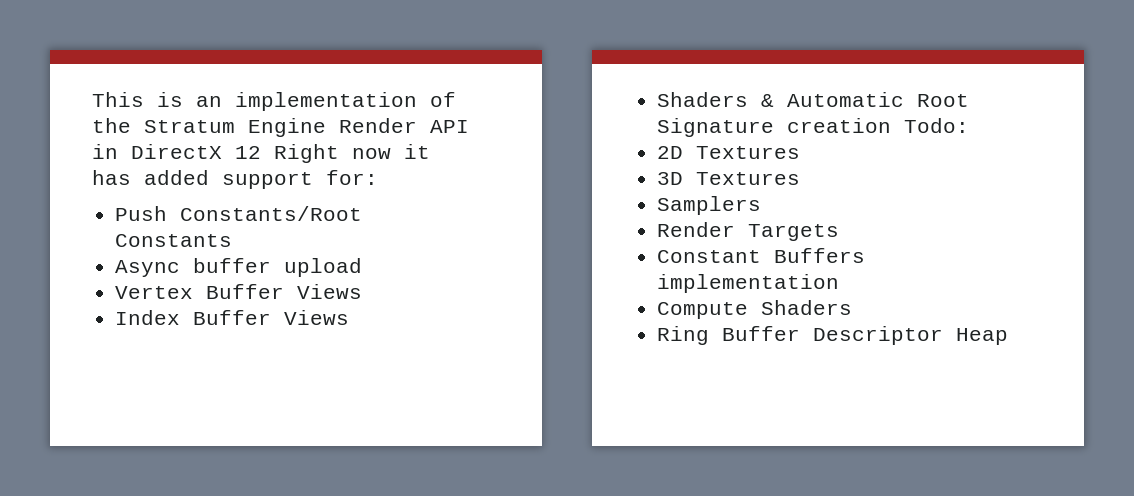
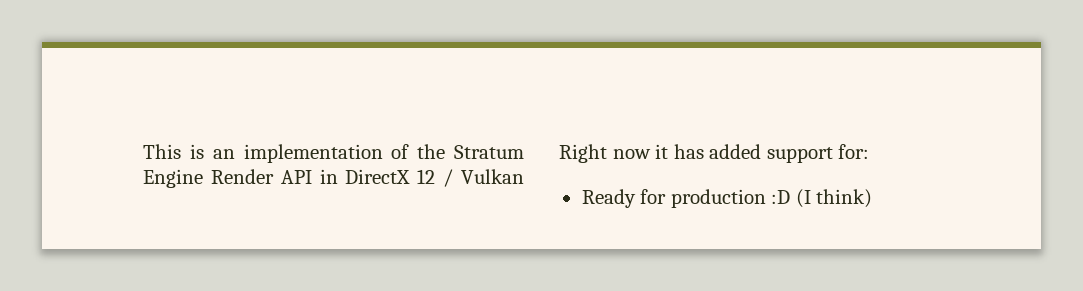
(261, 152) none -> [443,169,524,187] / Vulkan
[115,206,363,221] [115,234,233,247] [115,258,363,277] [115,284,363,299] [115,310,350,325] [657,92,970,107] [657,118,970,137] [657,146,801,159] [657,172,801,185] [657,196,762,215] [657,222,840,241] [657,248,866,263] [657,274,840,293] [657,300,853,319] [657,326,1009,345] Push Constants/Root Constants // Async buffer upload // Vertex Buffer Views // Index Buffer Views // Shaders & Automatic Root Signature creation Todo: // 2D Textures // 3D Textures // Samplers // Render Targets // Constant Buffers implementation // Compute Shaders // Ring Buffer Descriptor Heap -> [581,189,873,208] Ready for production :D (I think)

